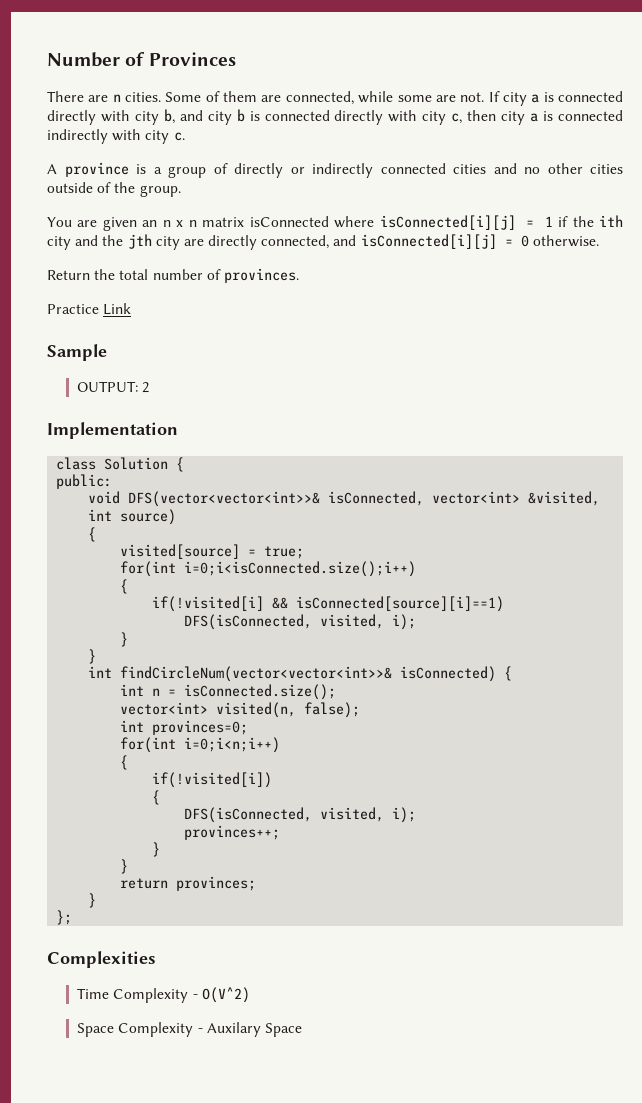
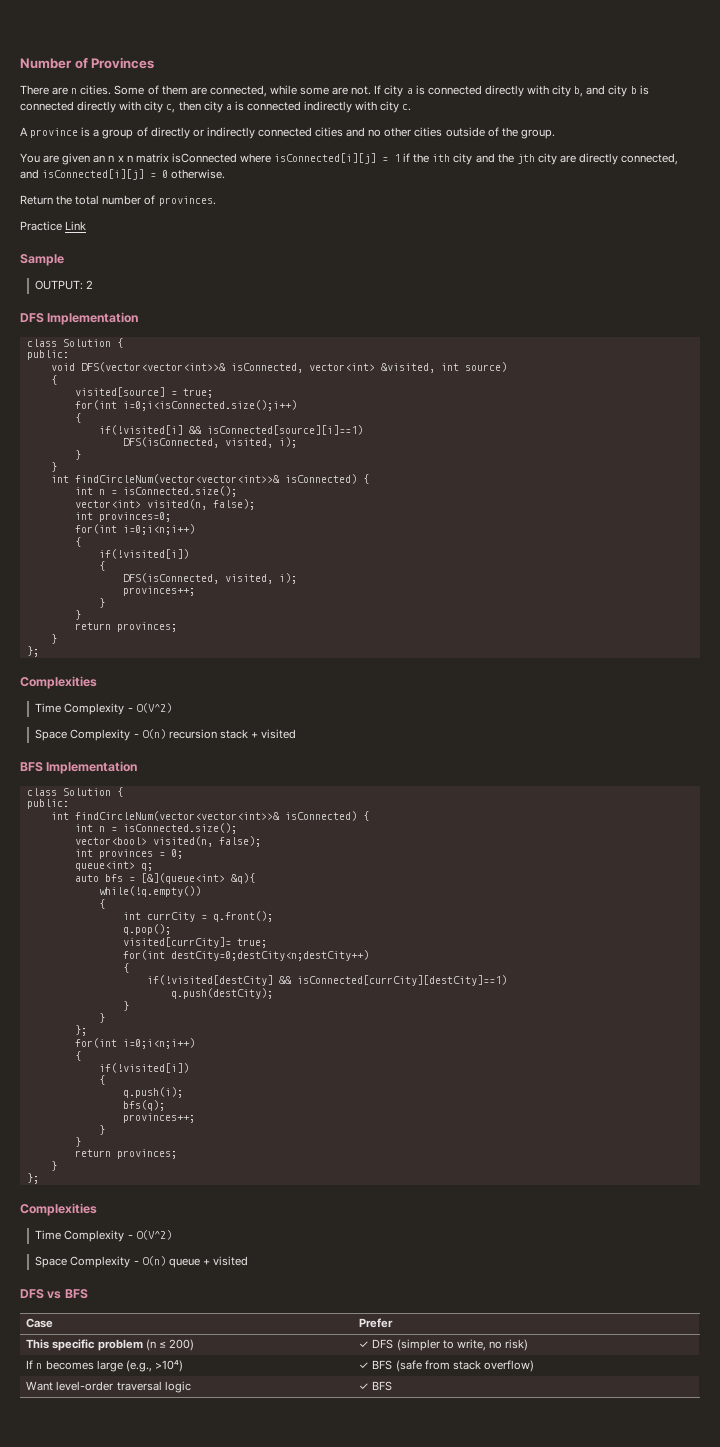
(150, 387) none -> [20,313,44,323] DFS
[206,1022,302,1037] Auxilary Space -> [141,729,297,739] [20,761,138,774] [26,787,123,797] [26,799,69,809] [50,811,369,821] [74,823,237,834] [74,836,261,847] [74,849,183,859] [74,861,153,871] [74,873,255,884] [98,886,201,897] [98,899,105,909] [122,911,273,922] [122,924,171,935] [122,937,267,948] [122,950,369,961] [122,963,129,973] [146,975,507,986] [170,988,273,999] [122,1001,129,1011] [98,1013,105,1023] [74,1025,87,1036] [74,1038,195,1049] [74,1051,81,1061] [98,1063,189,1073] [98,1075,105,1085] [122,1087,183,1098] [122,1100,165,1111] [122,1113,195,1123] [98,1125,105,1135] [74,1137,81,1147] [74,1149,177,1159] [50,1161,57,1171] [26,1173,39,1184] [20,1203,97,1216] [35,1230,172,1242] [35,1256,248,1268] [20,1289,88,1299] [26,1318,54,1328] [359,1318,394,1328] [26,1339,194,1351] [359,1339,528,1351] [26,1360,183,1372] [359,1360,534,1372] [26,1381,191,1393] [359,1381,393,1391] O(n) recursion stack + visited // BFS Implementation // class Solution { // public: // int findCircleNum(vector<vector<int>>& isConnected) { // int n = isConnected.size(); // vector<bool> visited(n, false); // int provinces = 0; // queue<int> q; // auto bfs = [&](queue<int> &q){ // while(!q.empty()) // { // int currCity = q.front(); // q.pop(); // visited[currCity]= true; // for(int destCity=0;destCity<n;destCity++) // { // if(!visited[destCity] && isConnected[currCity][destCity]==1) // q.push(destCity); // } // } // }; // for(int i=0;i<n;i++) // { // if(!visited[i]) // { // q.push(i); // bfs(q); // provinces++; // } // } // return provinces; // } // }; // Complexities // Time Complexity - O(V^2) // Space Complexity - O(n) queue + visited // DFS vs BFS // Case | Prefer // This specific problem (n ≤ 200) | ✓ DFS (simpler to write, no risk) // If n becomes large (e.g., >10⁴) | ✓ BFS (safe from stack overflow) // Want level-order traversal logic | ✓ BFS

